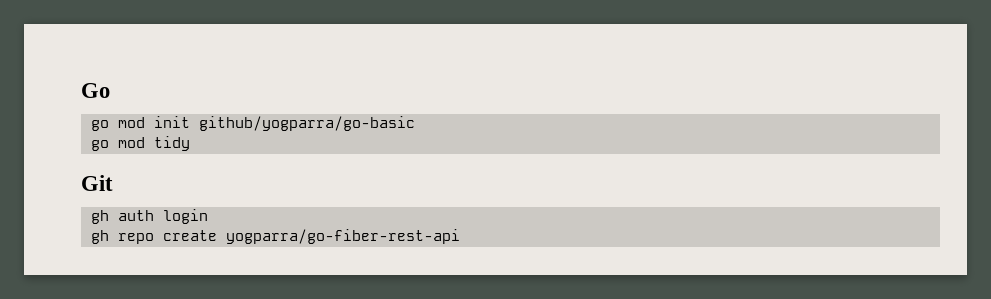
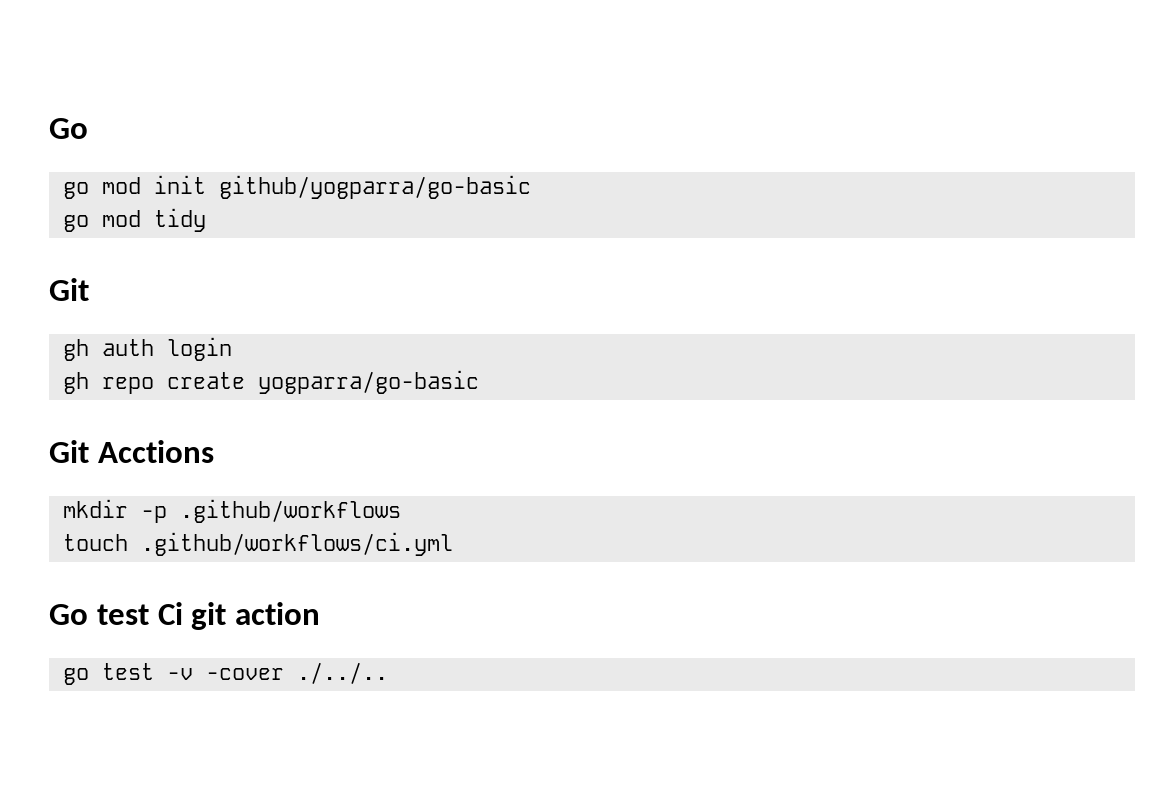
[225,229,460,244] yogparra/go-fiber-rest-api -> [257,370,479,394] [49,440,214,463] [62,499,401,523] [62,532,453,556] [49,602,321,630] [62,662,388,685] yogparra/go-basic // Git Acctions // mkdir -p .github/workflows // touch .github/workflows/ci.yml // Go test Ci git action // go test -v -cover ./../..

